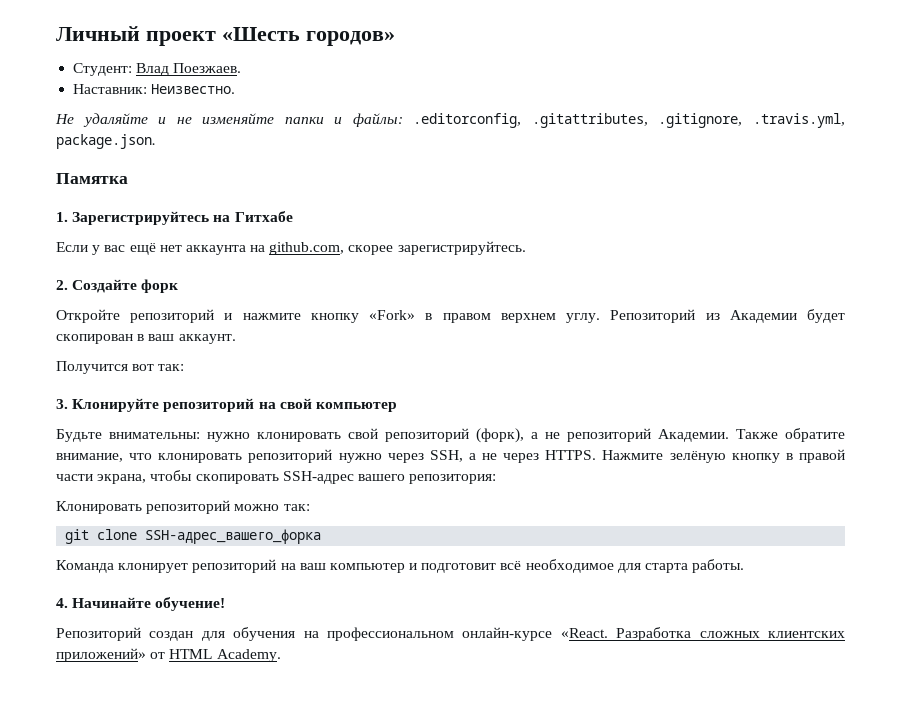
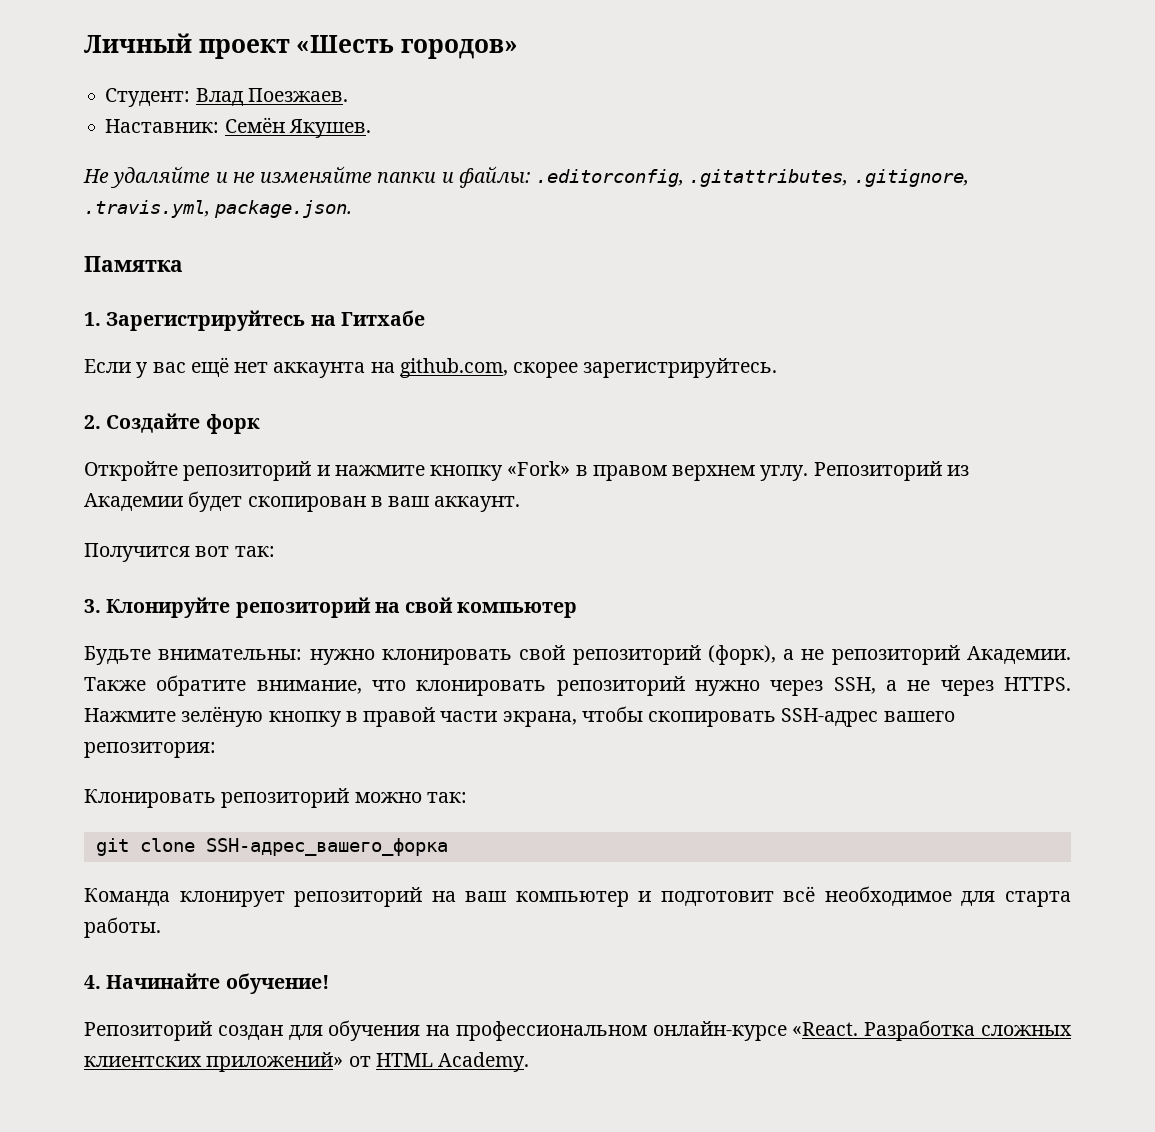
[151,84,236,94] Неизвестно. -> [224,117,371,138] Семён Якушев.

